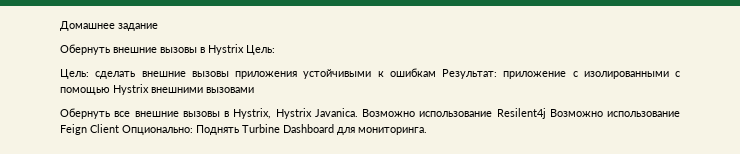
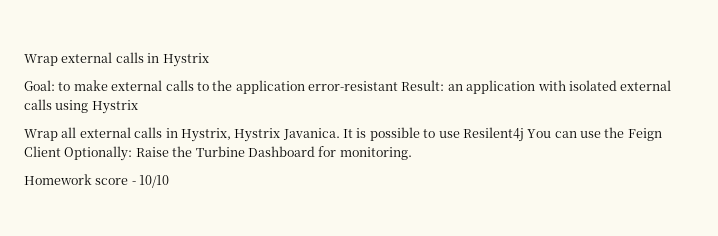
[60,21,158,31] [60,44,275,55] [60,68,680,79] [60,84,254,95] [60,108,680,119] [60,124,427,135] Домашнее задание // Обернуть внешние вызовы в Hystrix Цель: // Цель: сделать внешние вызовы приложения устойчивыми к ошибкам Результат: приложение с изолированными с помощью Hystrix внешними вызовами // Обернуть все внешние вызовы в Hystrix, Hystrix Javanica. Возможно использование Resilent4j Возможно использование Feign Client Опционально: Поднять Turbine Dashboard для мониторинга. -> [24,52,209,67] [24,80,672,94] [24,99,138,114] [24,127,662,142] [24,146,412,161] [24,174,170,188] Wrap external calls in Hystrix // Goal: to make external calls to the application error-resistant Result: an application with isolated external calls using Hystrix // Wrap all external calls in Hystrix, Hystrix Javanica. It is possible to use Resilent4j You can use the Feign Client Optionally: Raise the Turbine Dashboard for monitoring. // Homework score - 10/10

